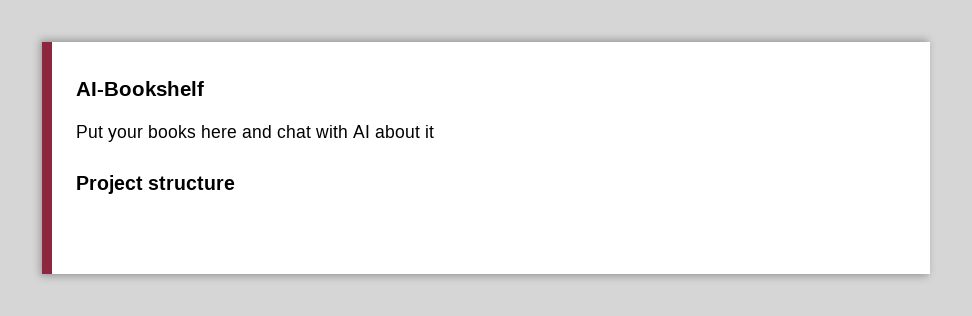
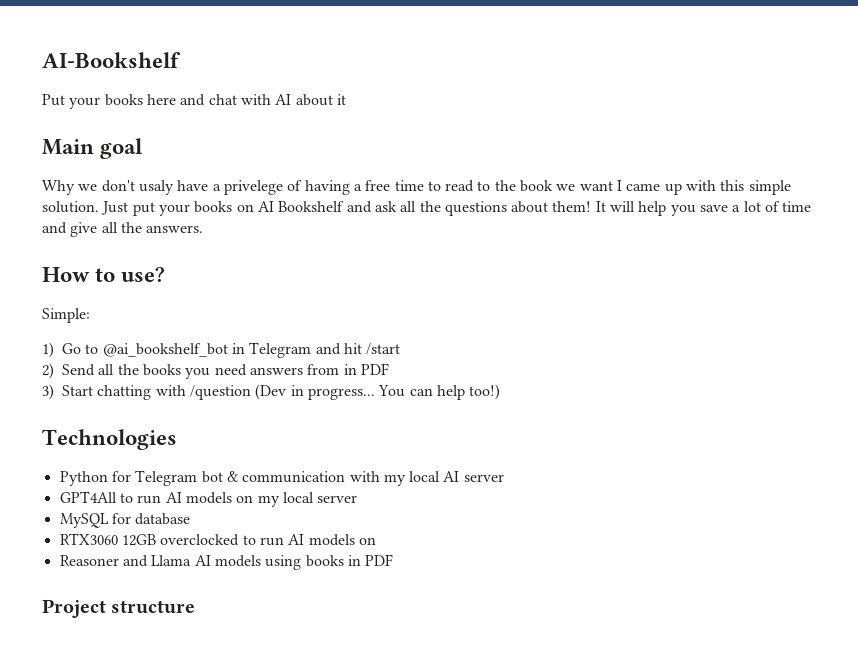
(434, 131) none -> [42,138,144,159] [42,180,791,195] [42,201,812,216] [42,222,204,237] [42,267,166,282] [42,308,90,323] [42,342,401,358] [42,363,389,379] [42,384,501,400] [42,429,177,450] [59,470,504,486] [59,491,358,507] [59,513,191,528] [59,533,376,546] [59,554,394,570] // Main goal // Why we don't usaly have a privelege of having a free time to read to the book we want I came up with this simple solution. Just put your books on AI Bookshelf and ask all the questions about them! It will help you save a lot of time and give all the answers. // How to use? // Simple: // 1) Go to @ai_bookshelf_bot in Telegram and hit /start // 2) Send all the books you need answers from in PDF // 3) Start chatting with /question (Dev in progress... You can help too!) // Technologies // Python for Telegram bot & communication with my local AI server // GPT4All to run AI models on my local server // MySQL for database // RTX3060 12GB overclocked to run AI models on // Reasoner and Llama AI models using books in PDF

